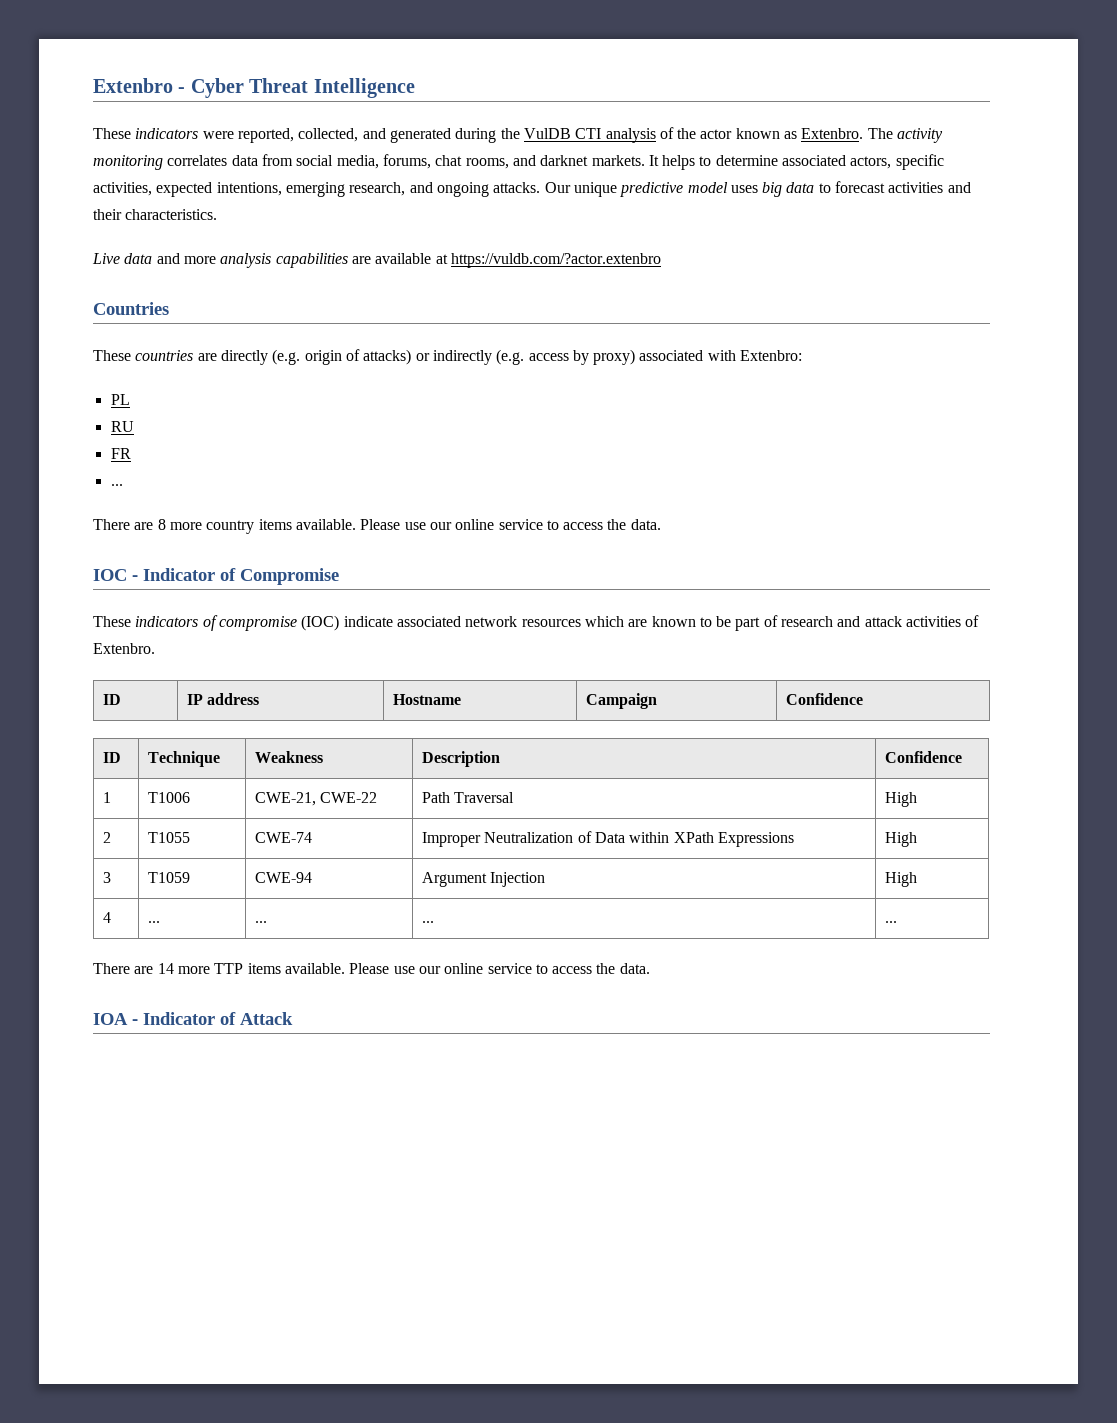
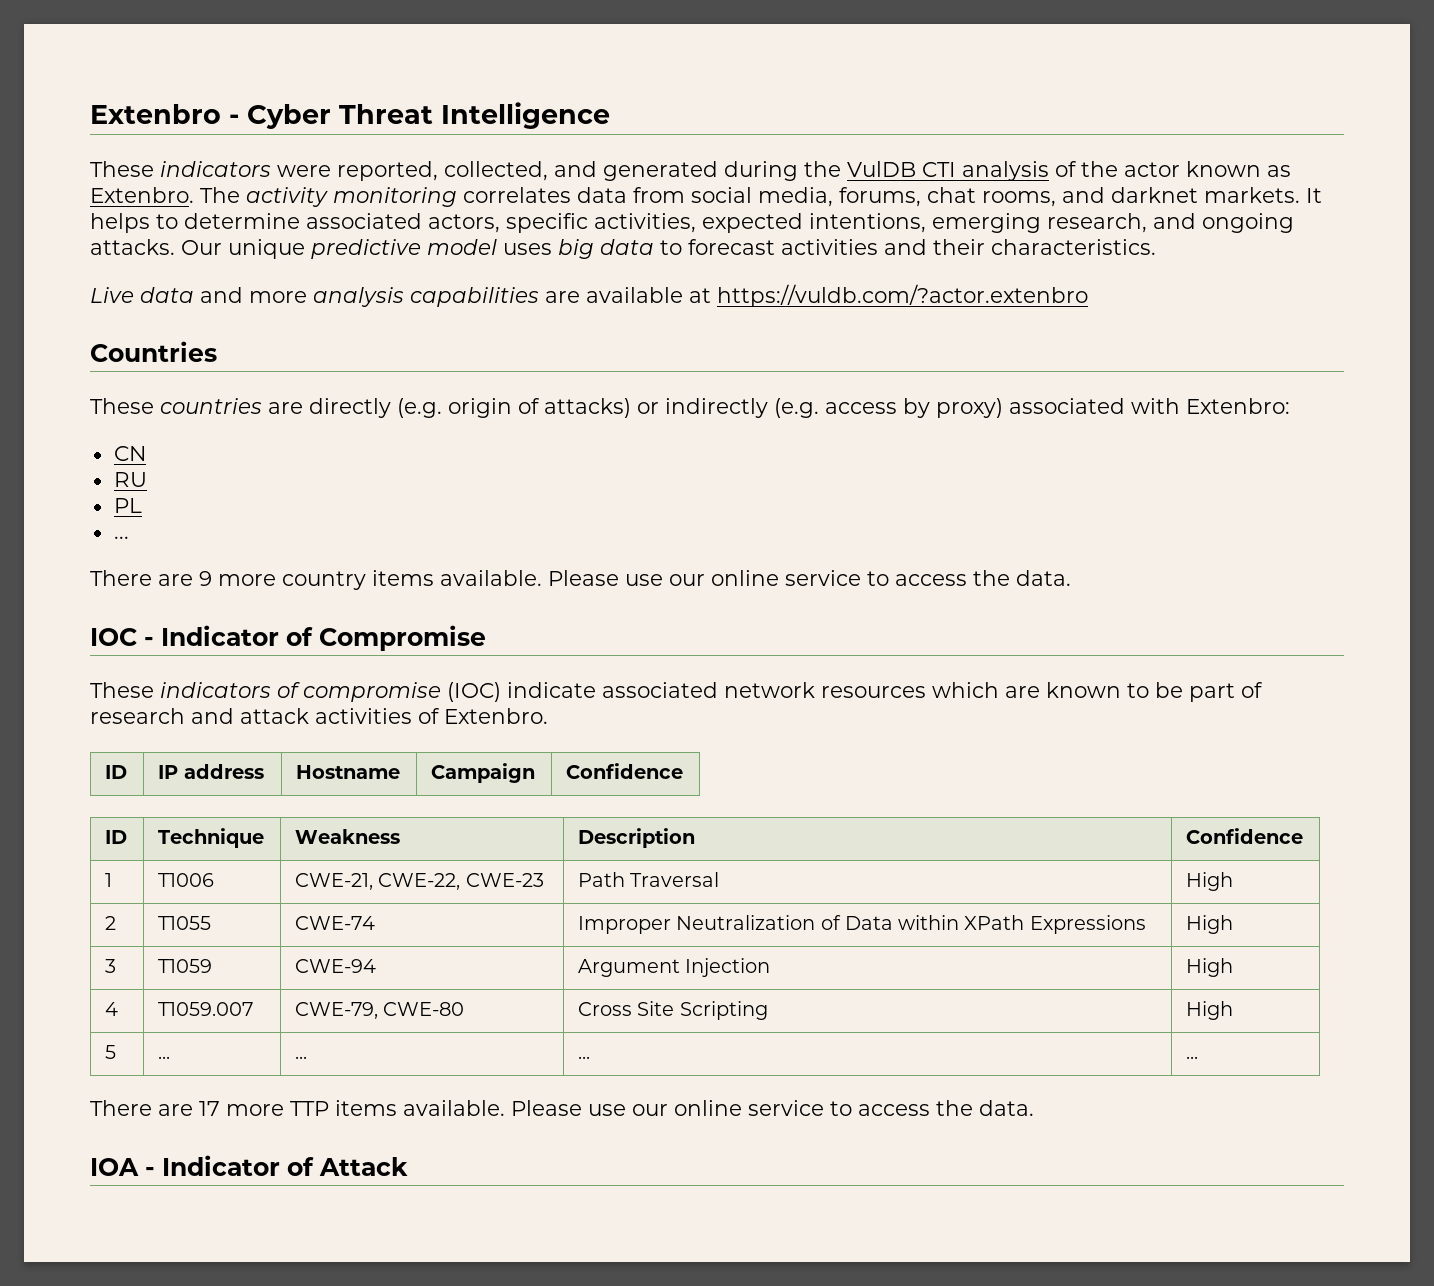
[110,394,130,405] PL -> [113,446,146,461] CN
[110,448,131,459] [110,484,123,486] [93,519,166,530] FR // ... // There are 8 -> [113,498,142,513] [113,536,129,539] [90,570,212,586] PL // ... // There are 9
[320,792,378,803] CWE-22 -> [378,873,544,890] CWE-22, CWE-23
(111, 917) none -> [158,1002,254,1016] [295,1002,465,1019] [578,1001,768,1020] [1186,1001,1234,1020] [105,1045,117,1059] | T1059.007 | CWE-79, CWE-80 | Cross Site Scripting | High // 5
[157,963,174,974] 14 -> [199,1101,220,1116] 17

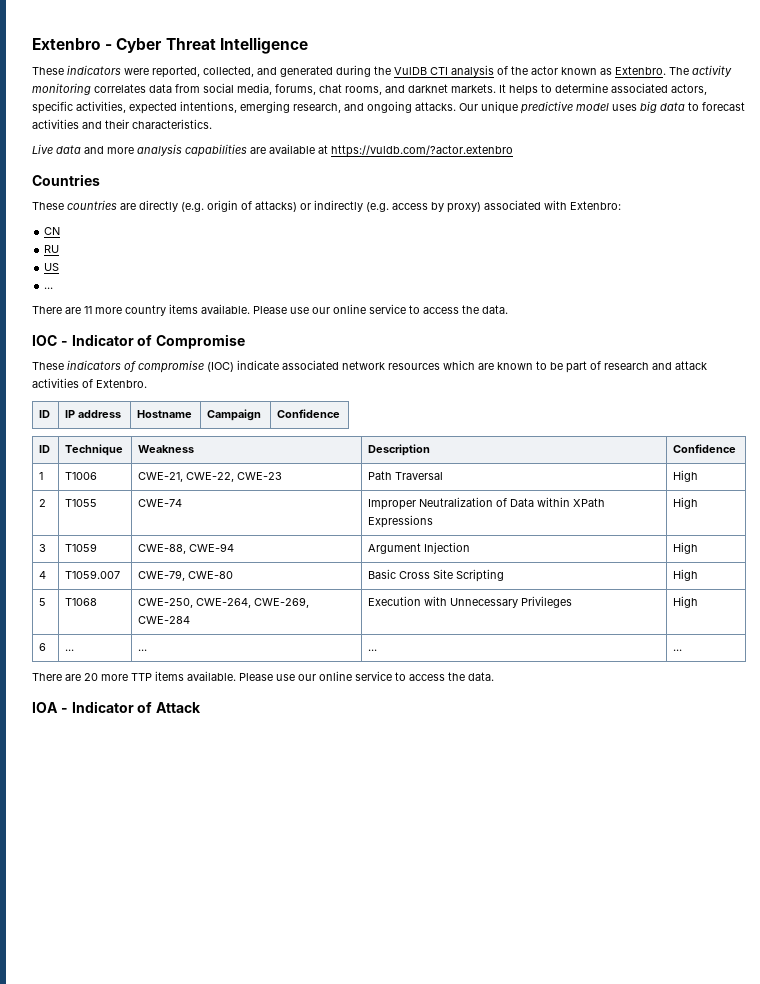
[113,498,142,513] [113,536,129,539] [90,570,212,586] PL // ... // There are 9 -> [44,263,60,271] [44,287,54,289] [32,306,92,314] US // ... // There are 11
(213, 966) none -> [138,544,187,554] CWE-88,
(465, 1009) none -> [368,569,397,579] Basic
(117, 1052) none -> [65,598,98,606] [138,597,310,608] [138,616,191,624] [368,596,573,608] [673,596,699,608] [39,643,47,651] | T1068 | CWE-250, CWE-264, CWE-269, CWE-284 | Execution with Unnecessary Privileges | High // 6
[199,1101,220,1116] 17 -> [84,673,98,681] 20

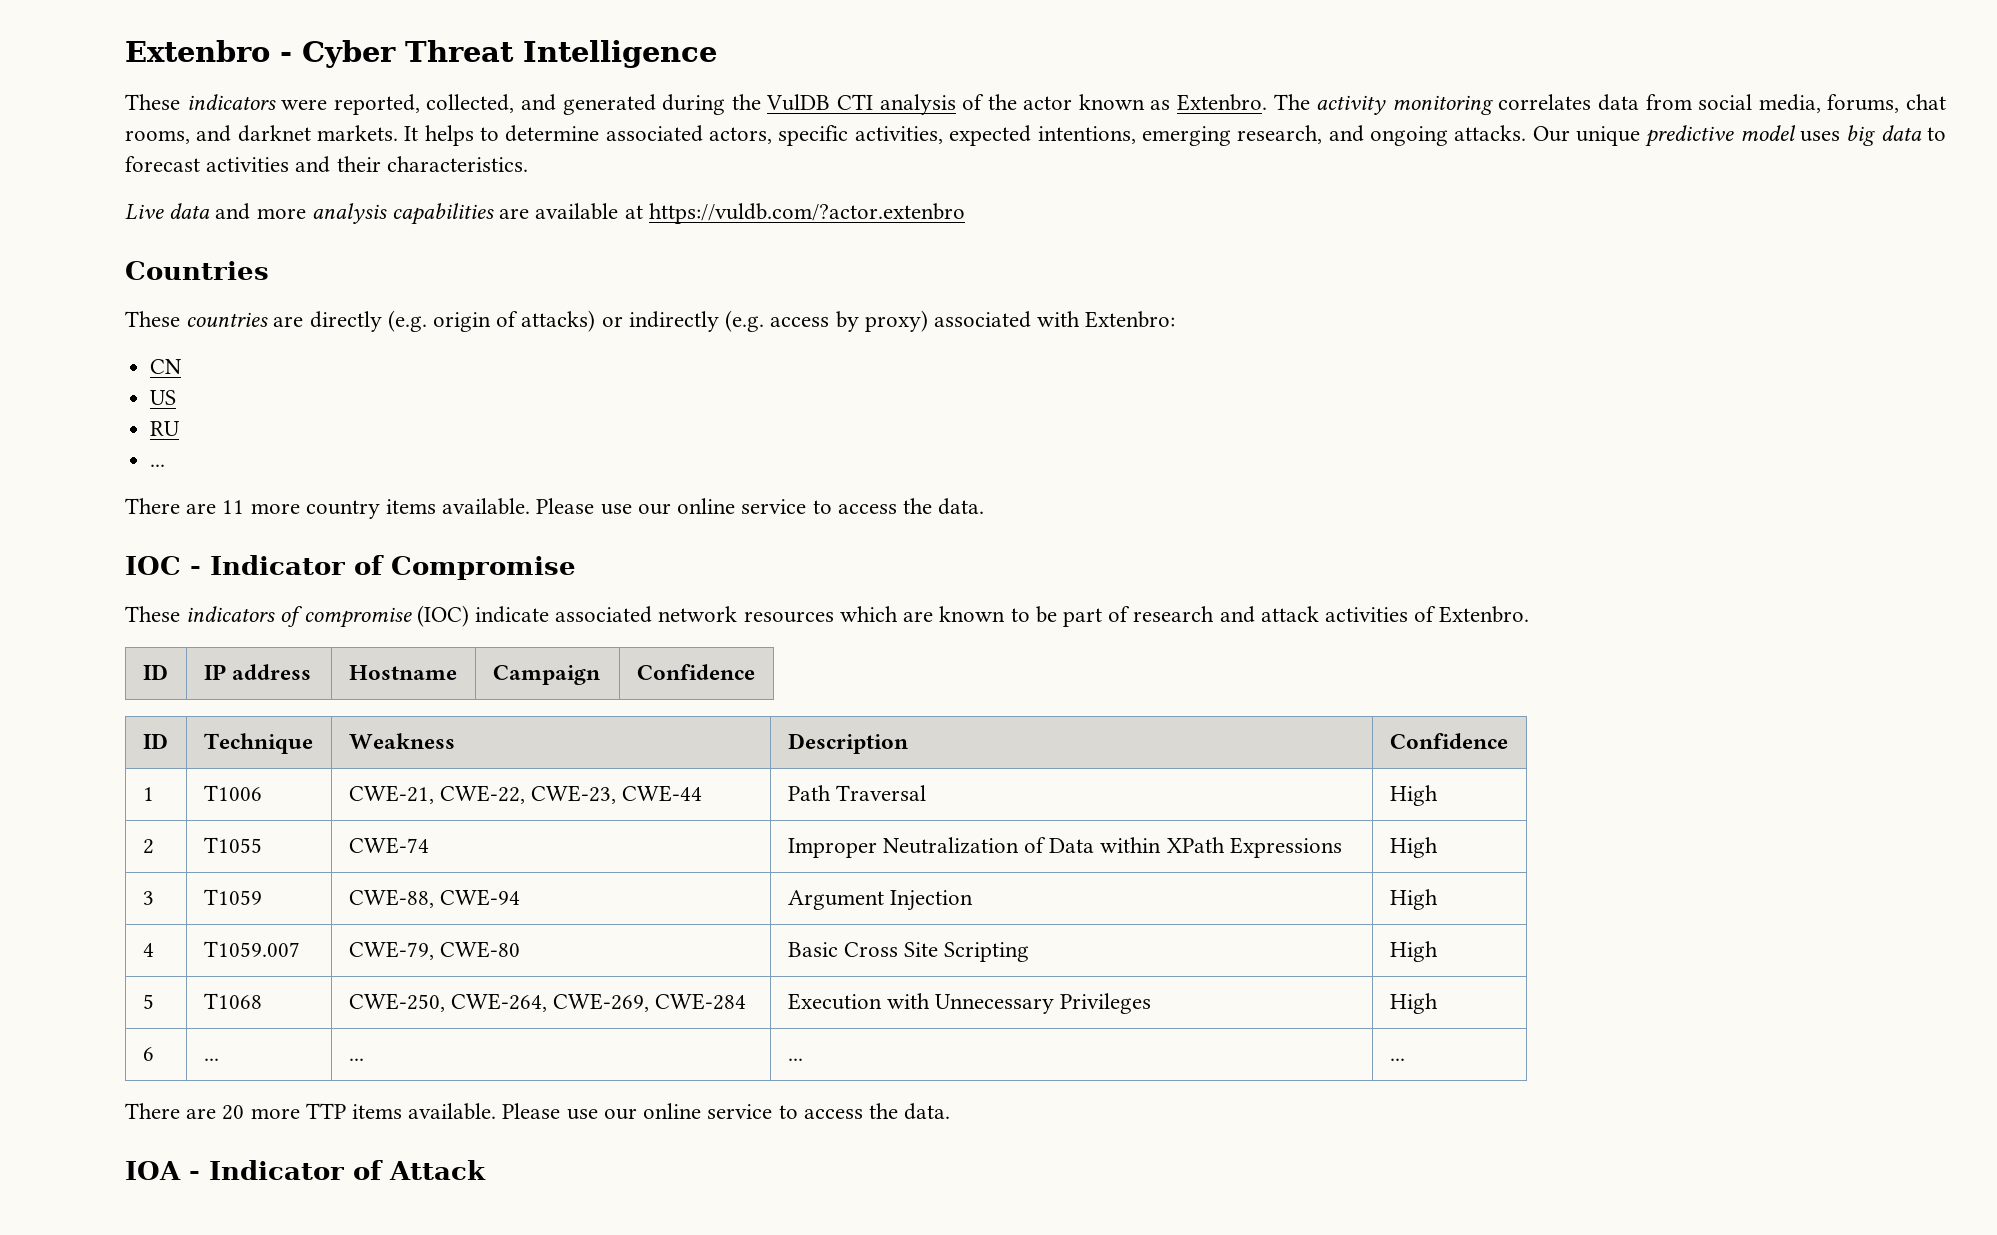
(61, 231) none -> [150,390,177,405] // US
[44,263,60,271] // US -> (181, 428) none
[237,472,283,480] CWE-23 -> [531,785,703,804] CWE-23, CWE-44

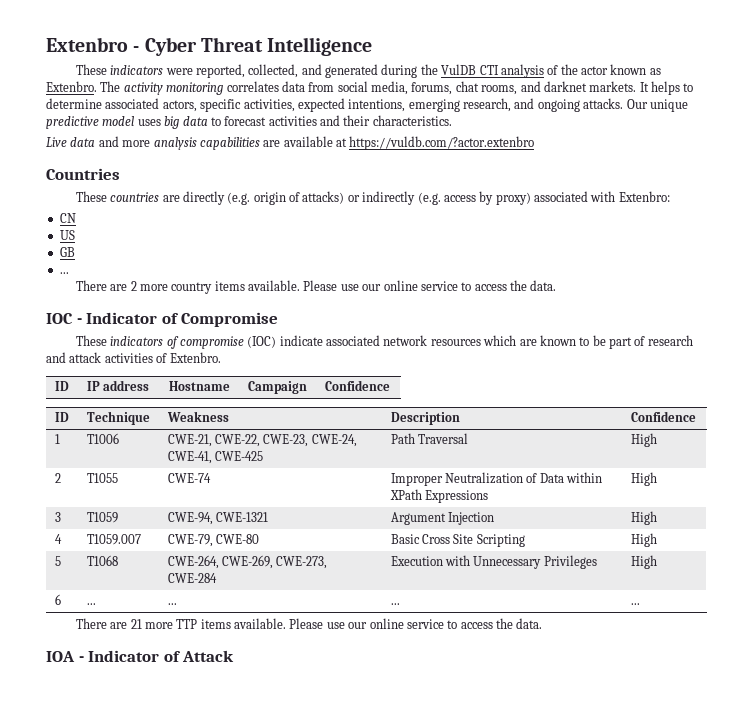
[150,421,181,436] [150,464,166,467] [125,498,245,514] RU // ... // There are 11 -> [59,247,75,257] [59,272,69,274] [75,280,137,291] GB // ... // There are 2
[622,785,703,802] CWE-44 -> [311,434,357,447] [167,451,264,464] CWE-24, CWE-41, CWE-425
[348,889,520,908] CWE-88, CWE-94 -> [167,512,269,525] CWE-94, CWE-1321
[348,993,445,1012] CWE-250, -> (118, 560) none
(650, 1002) none -> [276,556,328,569] CWE-273,
[222,1105,245,1120] 20 -> [130,619,142,629] 21

